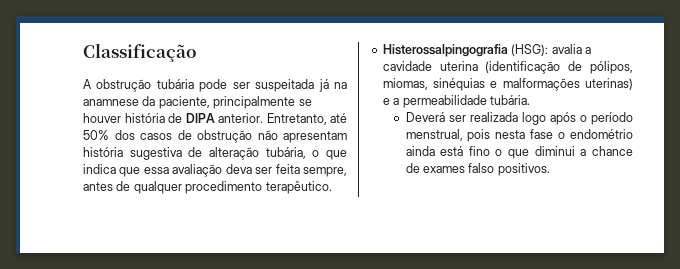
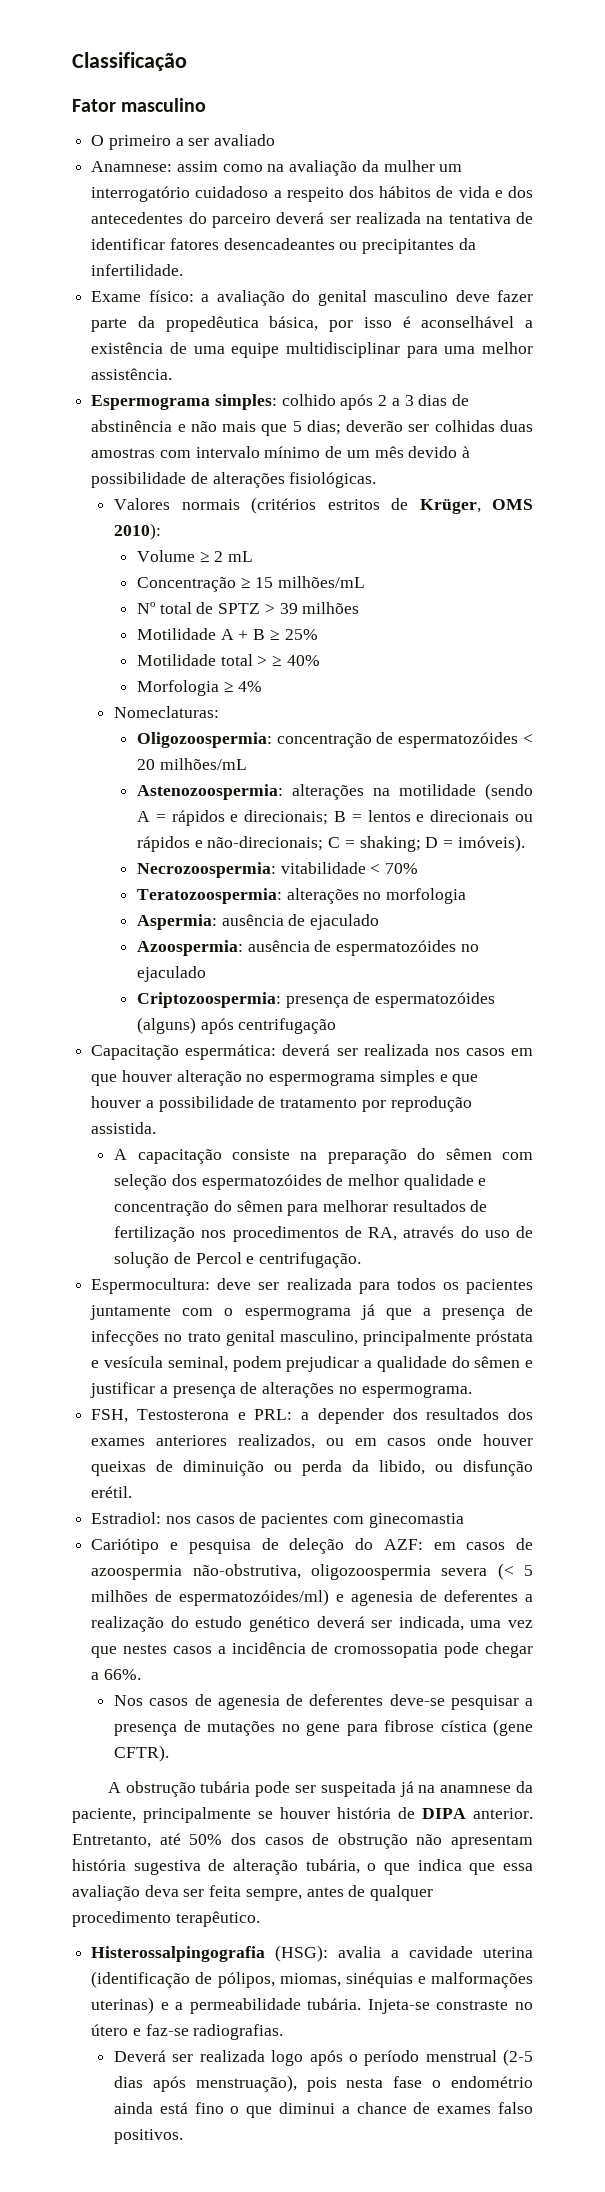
(197, 52) none -> [72,98,207,112] [91,134,276,150] [91,160,463,176] [91,186,534,202] [91,212,533,228] [91,238,476,254] [91,264,184,276] [91,290,533,306] [91,316,533,332] [91,342,533,358] [91,368,173,380] [91,394,470,410] [91,420,533,436] [91,446,471,458] [91,472,377,488] [114,497,533,514] [114,523,162,540] [136,550,254,562] [136,576,366,592] [136,602,360,614] [136,628,318,640] [136,654,320,666] [136,680,263,696] [114,706,220,718] [136,732,534,748] [136,758,247,770] [136,783,534,800] [136,810,533,826] [136,835,525,852] [136,862,419,878] [136,888,467,904] [136,914,380,930] [136,940,479,956] [136,966,206,982] [136,992,496,1008] [136,1017,337,1034] [91,1044,533,1060] [91,1070,479,1086] [91,1096,472,1112] [91,1122,157,1134] [114,1148,533,1164] [114,1174,487,1190] [114,1200,488,1216] [114,1226,533,1242] [114,1252,361,1268] [91,1278,533,1294] [90,1304,533,1320] [91,1330,533,1346] [91,1356,533,1372] [90,1382,472,1398] [91,1408,533,1424] [91,1434,533,1449] [91,1460,533,1476] [91,1486,133,1498] [91,1512,464,1528] [91,1538,533,1554] [91,1563,533,1580] [91,1589,533,1606] [91,1616,533,1632] [91,1642,533,1658] [91,1669,141,1680] [114,1694,533,1710] [114,1719,533,1736] [114,1745,170,1762] // Fator masculino // O primeiro a ser avaliado // Anamnese: assim como na avaliação da mulher um interrogatório cuidadoso a respeito dos hábitos de vida e dos antecedentes do parceiro deverá ser realizada na tentativa de identificar fatores desencadeantes ou precipitantes da infertilidade. // Exame físico: a avaliação do genital masculino deve fazer parte da propedêutica básica, por isso é aconselhável a existência de uma equipe multidisciplinar para uma melhor assistência. // Espermograma simples: colhido após 2 a 3 dias de abstinência e não mais que 5 dias; deverão ser colhidas duas amostras com intervalo mínimo de um mês devido à possibilidade de alterações fisiológicas. // Valores normais (critérios estritos de Krüger, OMS 2010): // Volume ≥ 2 mL // Concentração ≥ 15 milhões/mL // Nº total de SPTZ > 39 milhões // Motilidade A + B ≥ 25% // Motilidade total > ≥ 40% // Morfologia ≥ 4% // Nomeclaturas: // Oligozoospermia: concentração de espermatozóides < 20 milhões/mL // Astenozoospermia: alterações na motilidade (sendo A = rápidos e direcionais; B = lentos e direcionais ou rápidos e não-direcionais; C = shaking; D = imóveis). // Necrozoospermia: vitabilidade < 70% // Teratozoospermia: alterações no morfologia // Aspermia: ausência de ejaculado // Azoospermia: ausência de espermatozóides no ejaculado // Criptozoospermia: presença de espermatozóides (alguns) após centrifugação // Capacitação espermática: deverá ser realizada nos casos em que houver alteração no espermograma simples e que houver a possibilidade de tratamento por reprodução assistida. // A capacitação consiste na preparação do sêmen com seleção dos espermatozóides de melhor qualidade e concentração do sêmen para melhorar resultados de fertilização nos procedimentos de RA, através do uso de solução de Percol e centrifugação. // Espermocultura: deve ser realizada para todos os pacientes juntamente com o espermograma já que a presença de infecções no trato genital masculino, principalmente próstata e vesícula seminal, podem prejudicar a qualidade do sêmen e justificar a presença de alterações no espermograma. // FSH, Testosterona e PRL: a depender dos resultados dos exames anteriores realizados, ou em casos onde houver queixas de diminuição ou perda da libido, ou disfunção erétil. // Estradiol: nos casos de pacientes com ginecomastia // Cariótipo e pesquisa de deleção do AZF: em casos de azoospermia não-obstrutiva, oligozoospermia severa (< 5 milhões de espermatozóides/ml) e agenesia de deferentes a realização do estudo genético deverá ser indicada, uma vez que nestes casos a incidência de cromossopatia pode chegar a 66%. // Nos casos de agenesia de deferentes deve-se pesquisar a presença de mutações no gene para fibrose cística (gene CFTR).
(530, 100) none -> [367,1999,533,2014] [91,2024,284,2040] Injeta-se constraste no útero e faz-se radiografias.
[405,129,463,141] menstrual, -> [425,2049,533,2066] [114,2075,297,2092] menstrual (2-5 dias após menstruação),

